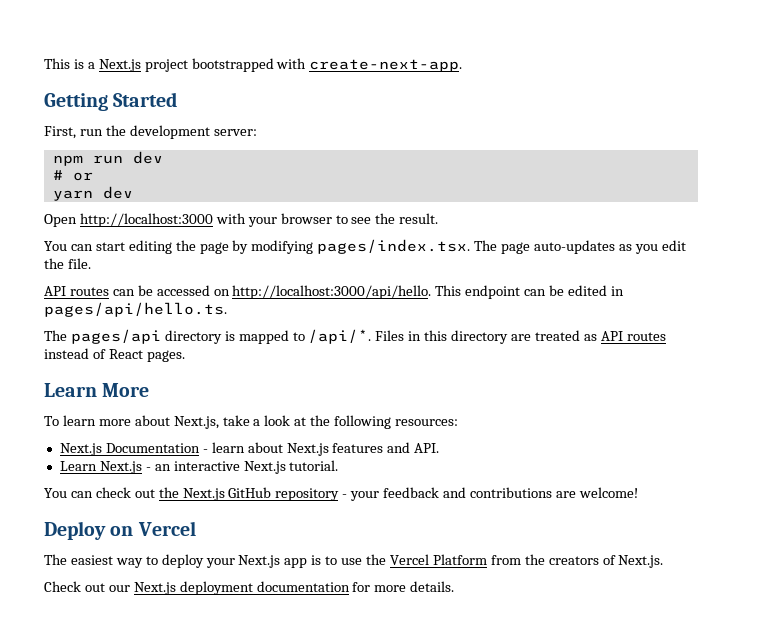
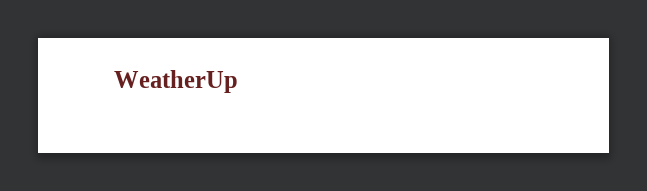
[44,58,463,72] [44,92,178,111] [44,125,257,139] [52,151,163,166] [52,170,93,181] [52,186,133,201] [44,213,439,227] [44,239,686,254] [44,258,91,269] [44,285,624,299] [44,302,227,317] [44,329,666,344] [44,348,185,362] [44,383,150,397] [44,415,459,429] [59,442,440,456] [59,460,339,474] [44,487,638,501] [44,521,196,540] [44,554,664,568] [44,581,455,595] This is a Next.js project bootstrapped with create-next-app. // Getting Started // First, run the development server: // npm run dev // # or // yarn dev // Open http://localhost:3000 with your browser to see the result. // You can start editing the page by modifying pages/index.tsx. The page auto-updates as you edit the file. // API routes can be accessed on http://localhost:3000/api/hello. This endpoint can be edited in pages/api/hello.ts. // The pages/api directory is mapped to /api/*. Files in this directory are treated as API routes instead of React pages. // Learn More // To learn more about Next.js, take a look at the following resources: // Next.js Documentation - learn about Next.js features and API. // Learn Next.js - an interactive Next.js tutorial. // You can check out the Next.js GitHub repository - your feedback and contributions are welcome! // Deploy on Vercel // The easiest way to deploy your Next.js app is to use the Vercel Platform from the creators of Next.js. // Check out our Next.js deployment documentation for more details. -> [114,70,238,93] WeatherUp

